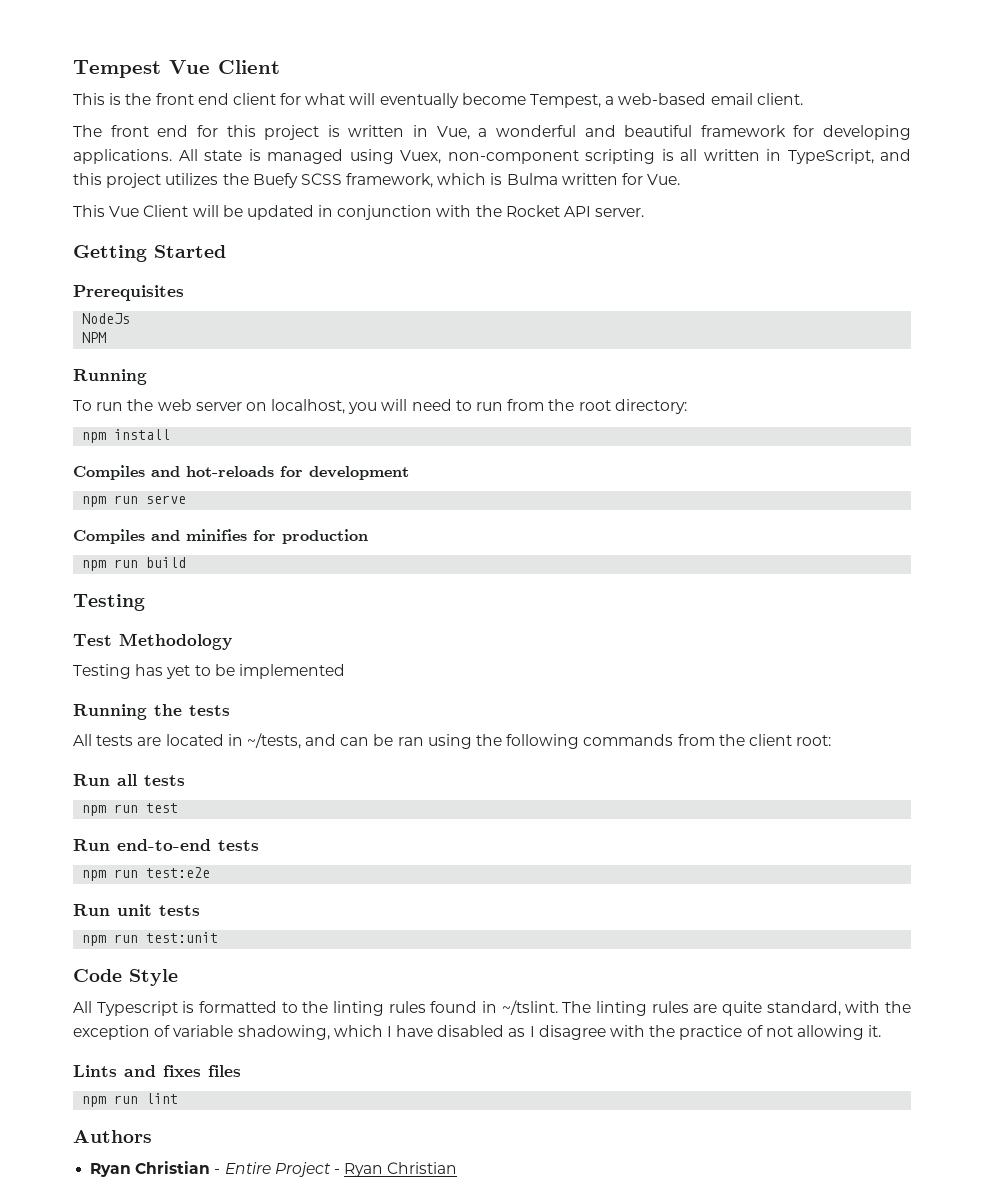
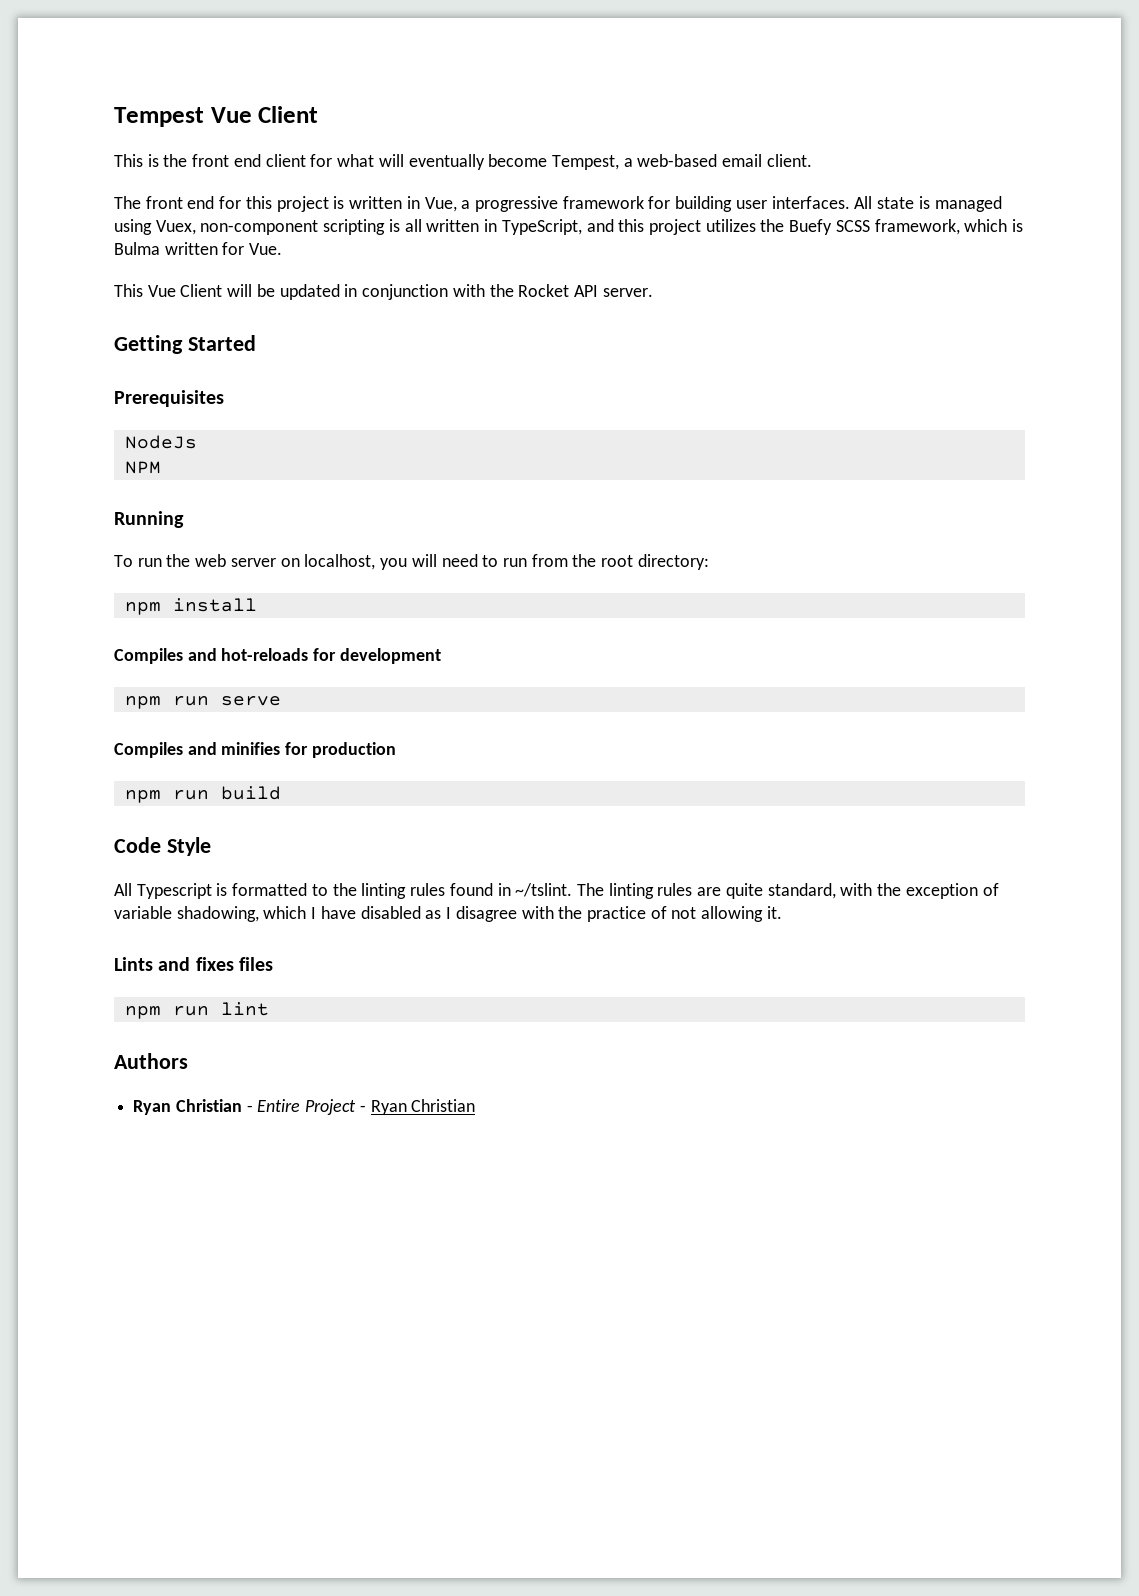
[495,125,911,140] [73,149,172,164] wonderful and beautiful framework for developing applications. -> [474,196,850,212] progressive framework for building user interfaces.
[73,594,145,611] [73,633,232,650] [73,664,345,679] [73,704,230,720] [73,733,832,749] [73,774,185,786] [82,803,179,816] [73,839,259,851] [82,867,211,881] [73,904,200,916] [82,932,219,946] // Testing // Test Methodology // Testing has yet to be implemented // Running the tests // All tests are located in ~/tests, and can be ran using the following commands from the client root: // Run all tests // npm run test // Run end-to-end tests // npm run test:e2e // Run unit tests // npm run test:unit -> (281, 793) none

